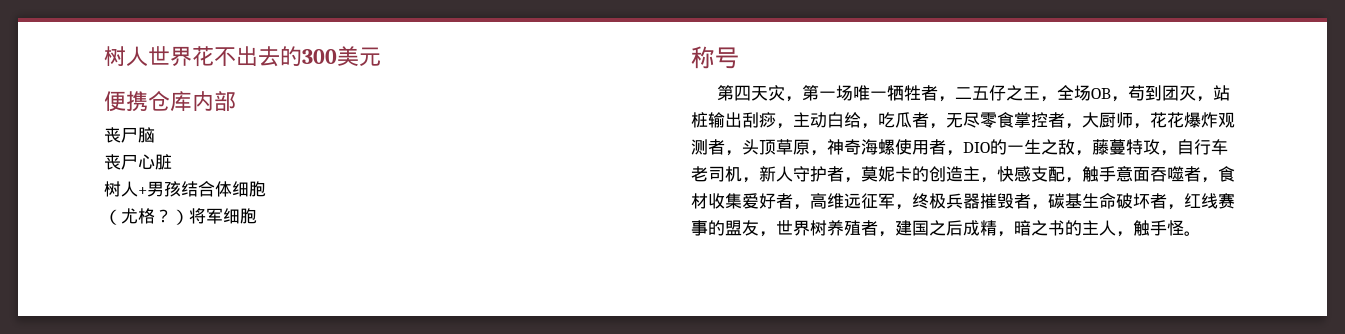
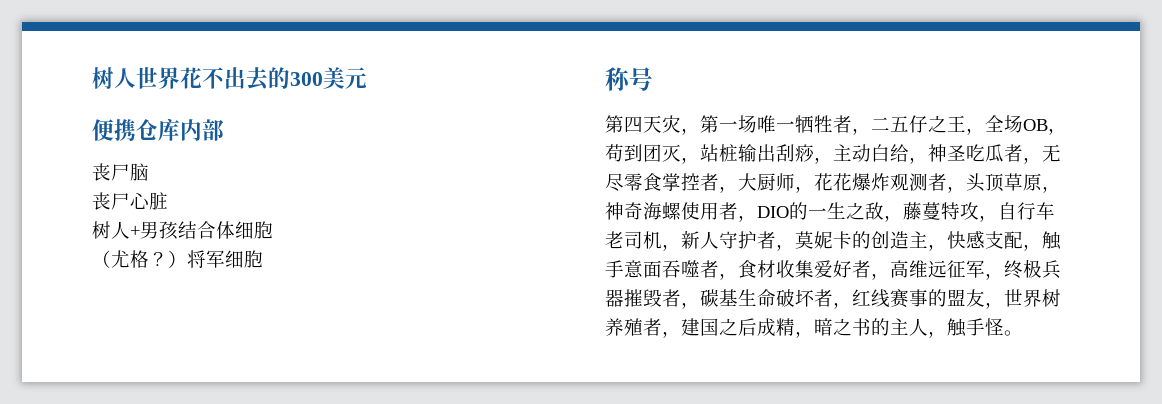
(878, 126) none -> [928,144,966,162] 神圣

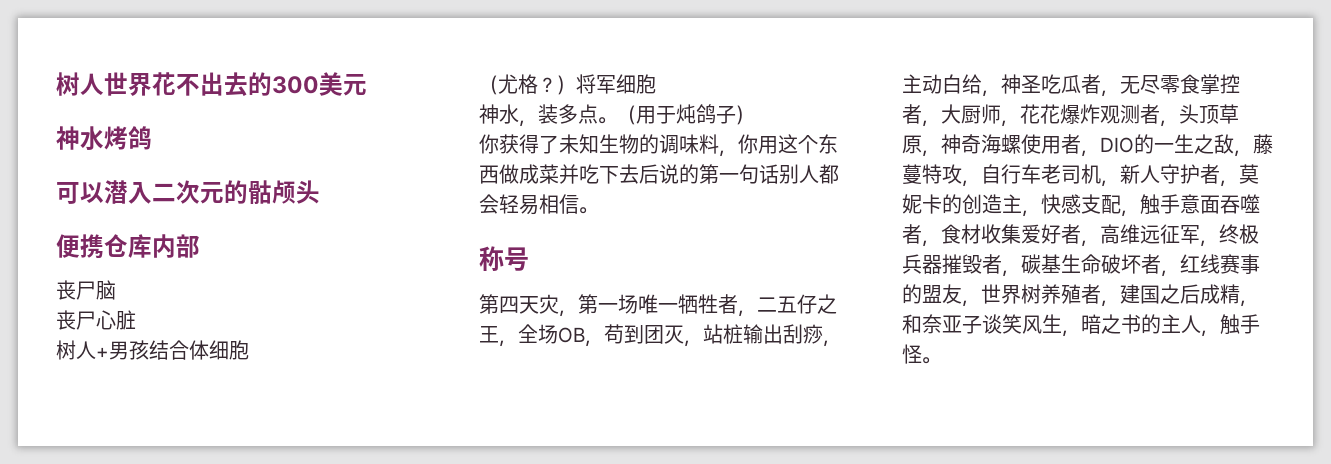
(367, 78) none -> [56,126,152,150] [56,180,320,204] // 神水烤鸽 // 可以潜入二次元的骷颅头
(263, 259) none -> [479,104,755,127] [479,134,838,157] [479,164,839,184] [479,194,598,215] // 神水，装多点。（用于炖鸽子） // 你获得了未知生物的调味料，你用这个东西做成菜并吃下去后说的第一句话别人都会轻易相信。
(814, 334) none -> [902,314,1081,337] 和奈亚子谈笑风生，

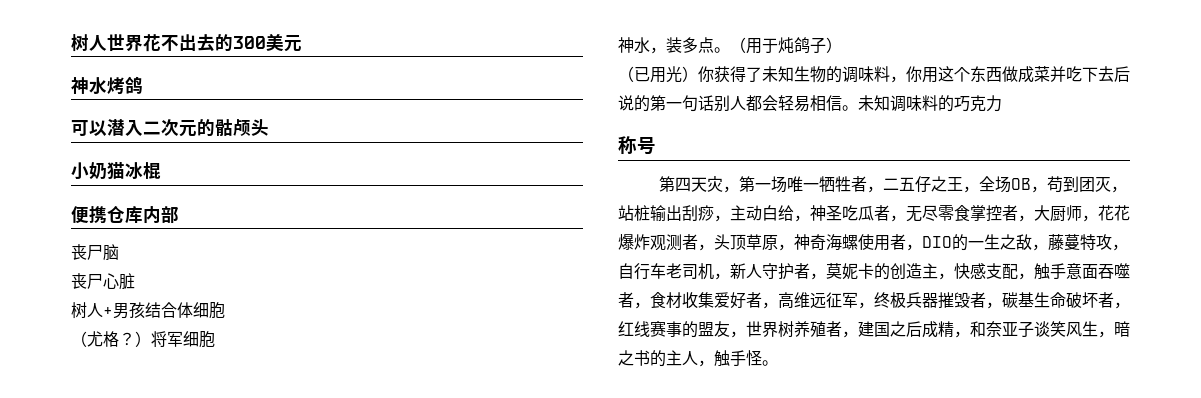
(320, 192) none -> [71,162,161,180] // 小奶猫冰棍
(755, 115) none -> [618,66,698,83] （已用光）
(598, 210) none -> [858,95,1002,112] 未知调味料的巧克力

